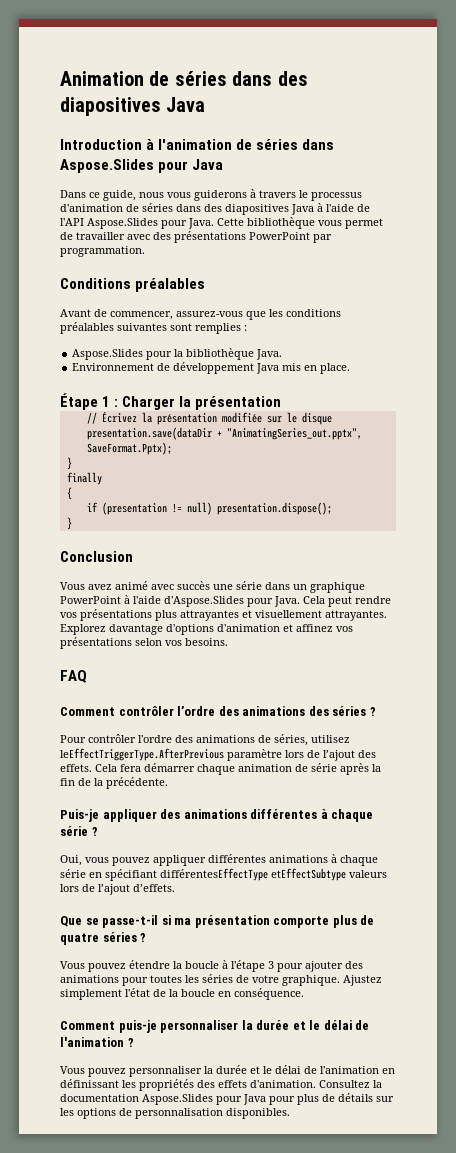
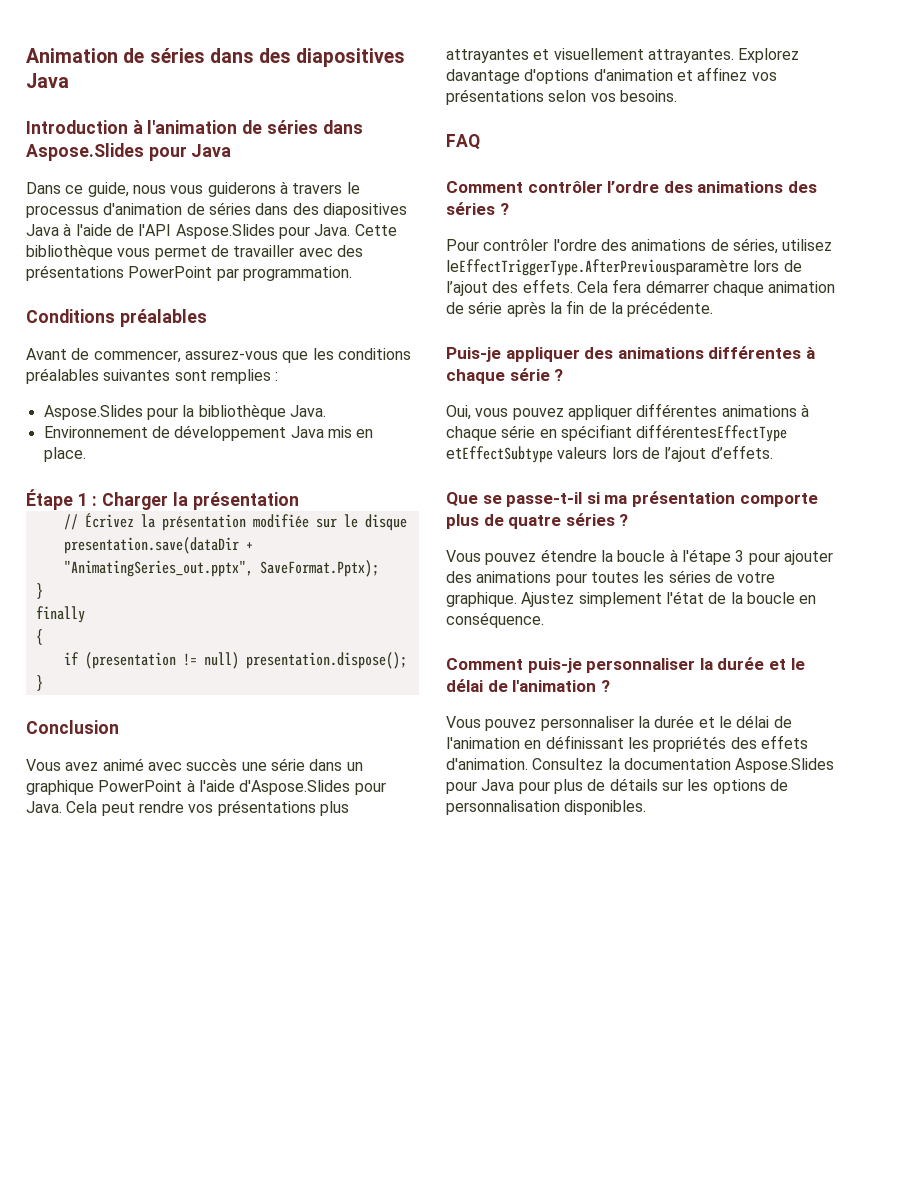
[60,748,282,761] leEffectTriggerType.AfterPrevious paramètre -> [446,259,749,276] leEffectTriggerType.AfterPreviousparamètre

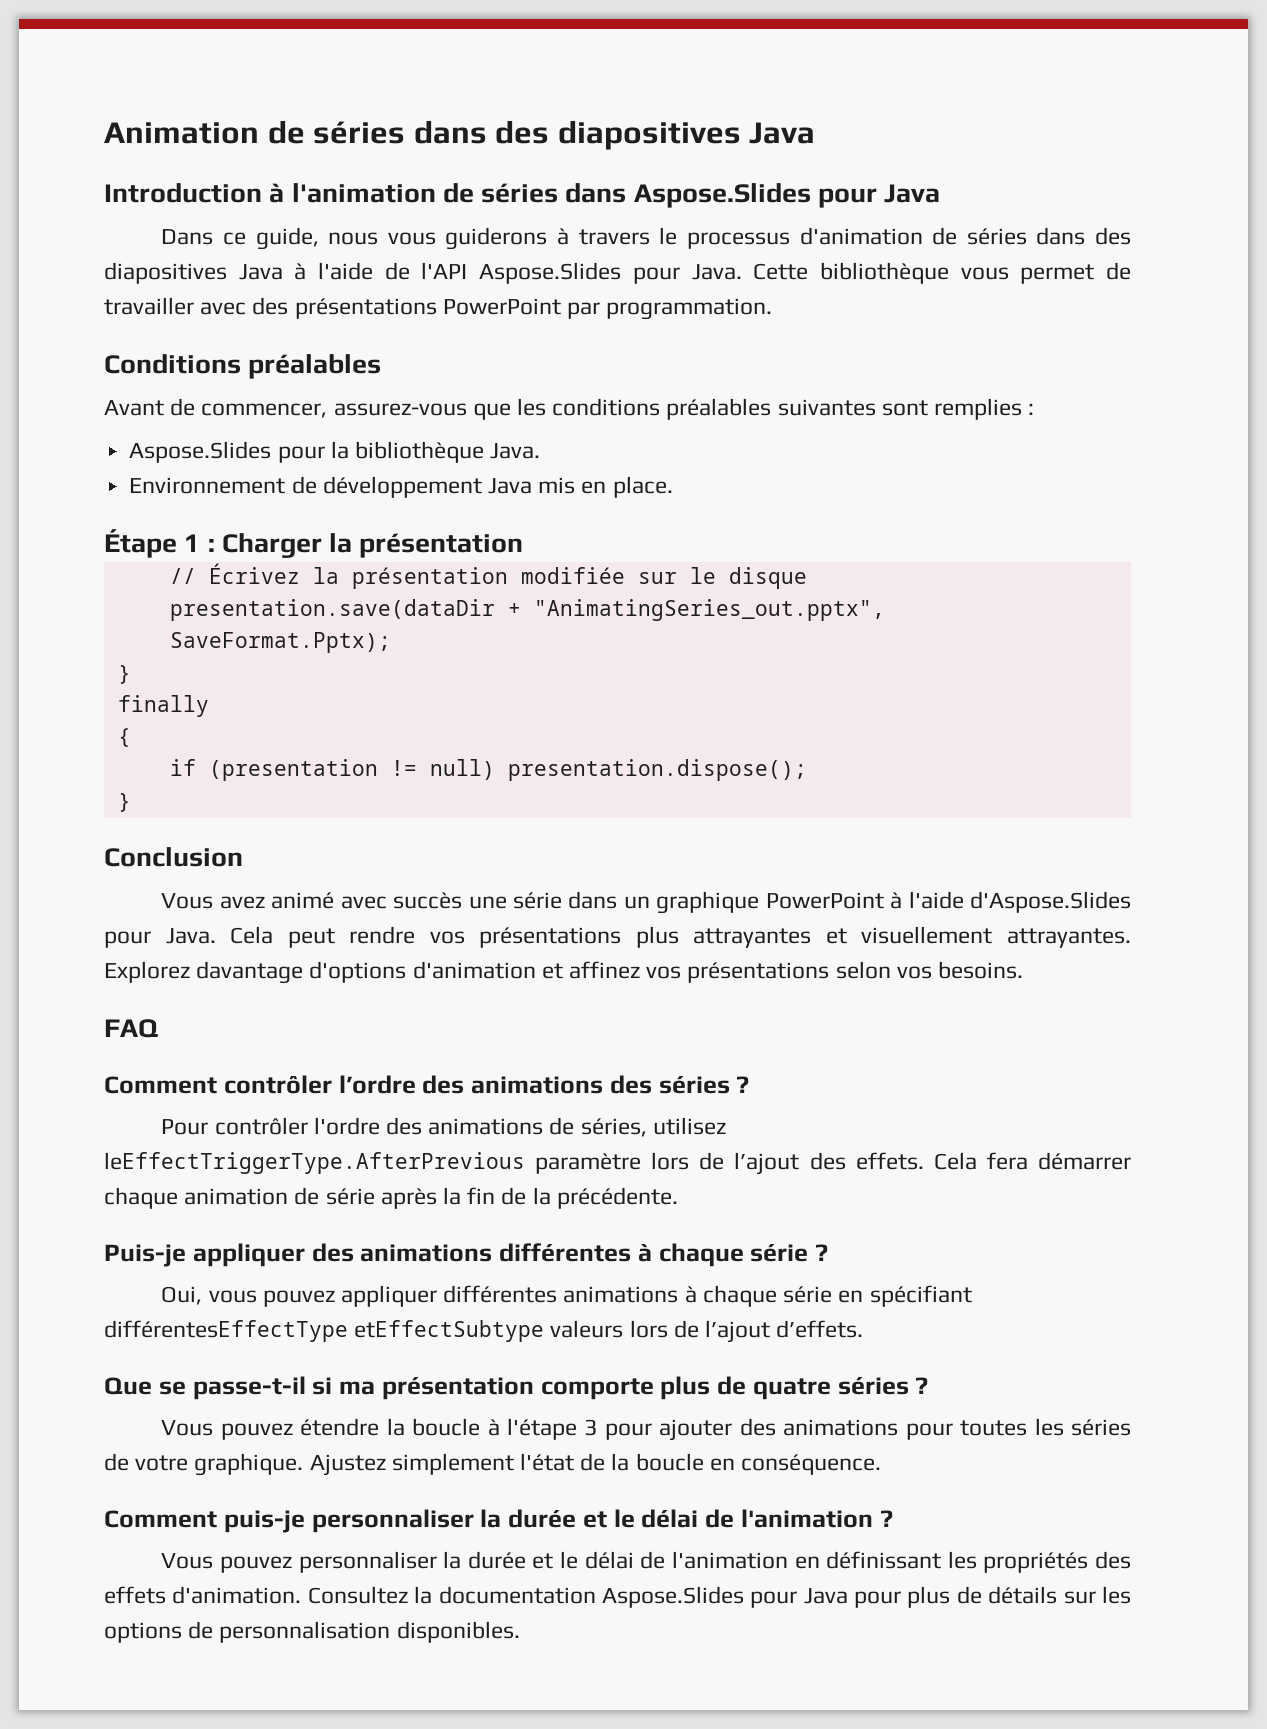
[446,259,749,276] leEffectTriggerType.AfterPreviousparamètre -> [104,1152,642,1174] leEffectTriggerType.AfterPrevious paramètre

